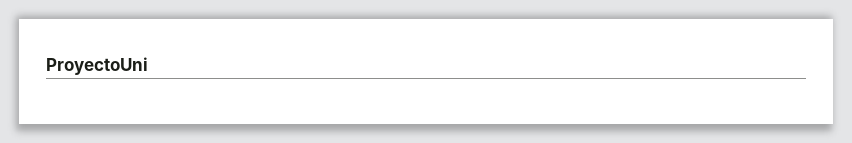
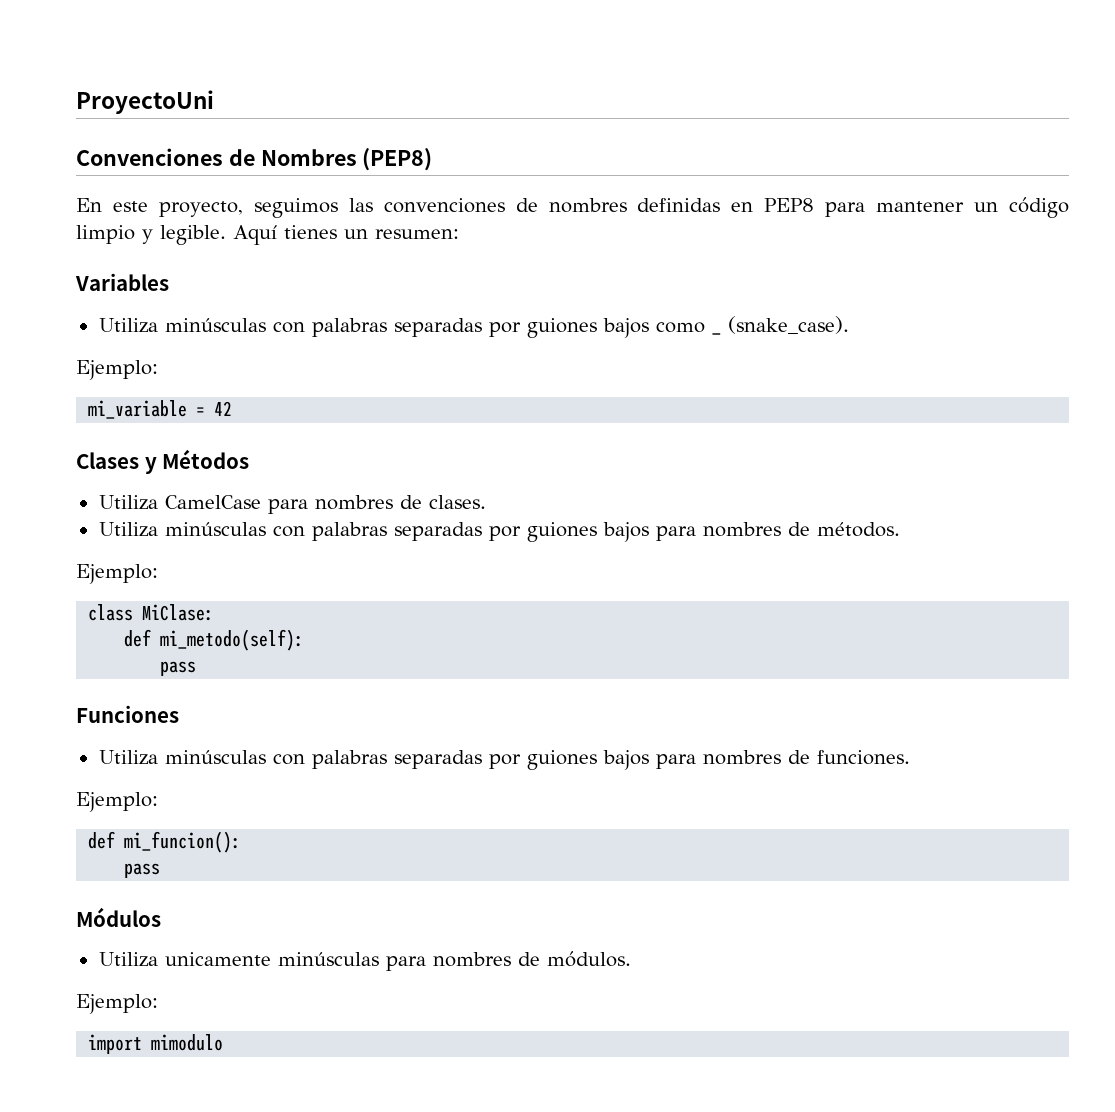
(148, 66) none -> [76,148,433,171] [76,197,1069,218] [76,225,459,245] [75,273,169,291] [98,316,849,338] [76,360,158,380] [88,400,233,419] [76,449,250,474] [98,495,486,514] [98,522,900,542] [76,564,158,584] [88,604,215,621] [124,629,305,651] [160,661,197,676] [76,705,179,723] [98,750,910,770] [76,792,158,812] [88,831,242,853] [124,863,161,878] [76,907,161,927] [98,951,631,971] [76,994,158,1014] [88,1034,224,1054] // Convenciones de Nombres (PEP8) // En este proyecto, seguimos las convenciones de nombres definidas en PEP8 para mantener un código limpio y legible. Aquí tienes un resumen: // Variables // Utiliza minúsculas con palabras separadas por guiones bajos como _ (snake_case). // Ejemplo: // mi_variable = 42 // Clases y Métodos // Utiliza CamelCase para nombres de clases. // Utiliza minúsculas con palabras separadas por guiones bajos para nombres de métodos. // Ejemplo: // class MiClase: // def mi_metodo(self): // pass // Funciones // Utiliza minúsculas con palabras separadas por guiones bajos para nombres de funciones. // Ejemplo: // def mi_funcion(): // pass // Módulos // Utiliza unicamente minúsculas para nombres de módulos. // Ejemplo: // import mimodulo

